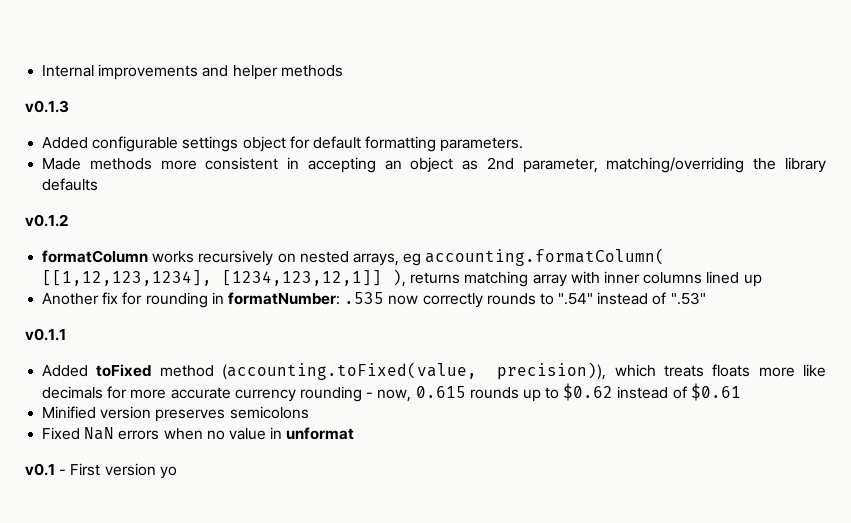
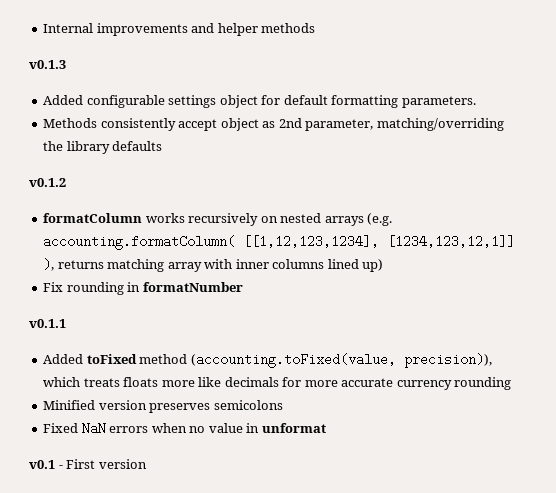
[42,157,402,173] Made methods more consistent in accepting an -> [43,118,218,131] Methods consistently accept
[352,253,422,266] arrays, eg -> [324,213,393,226] arrays (e.g.
[743,274,762,287] [42,292,706,308] up // Another fix for rounding in formatNumber: .535 now correctly rounds to ".54" instead of ".53" -> [362,259,384,272] [43,282,243,295] up) // Fix rounding in formatNumber
[366,383,741,402] - now, 0.615 rounds up to $0.62 instead of $0.61 -> (512, 383) none
[159,466,177,479] yo -> (147, 464) none

